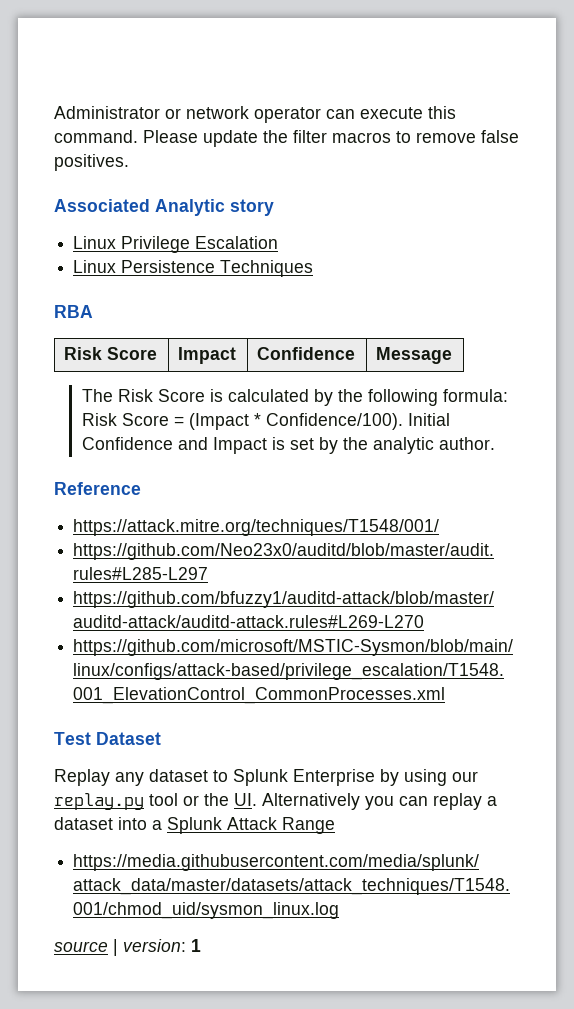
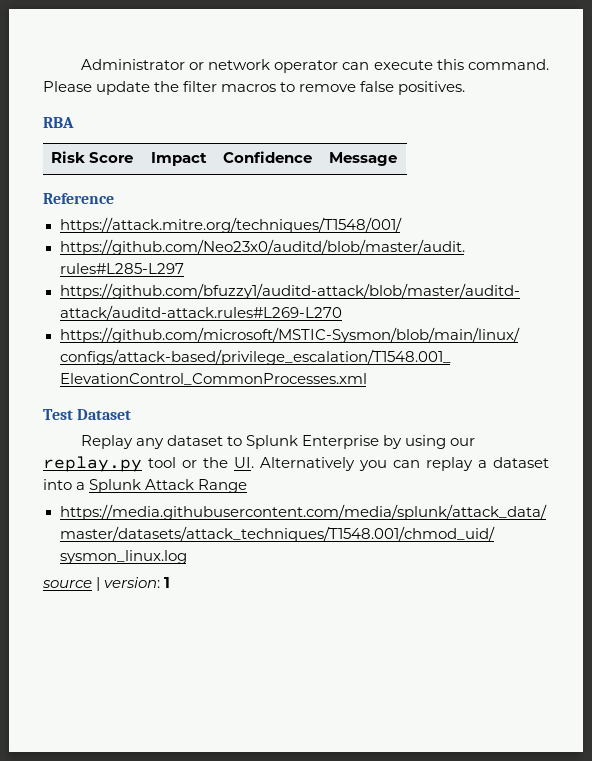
[54,199,274,216] [73,236,279,253] [73,260,314,277] // Associated Analytic story // Linux Privilege Escalation // Linux Persistence Techniques -> (466, 88) none
[81,389,508,406] [81,413,450,430] [81,437,495,454] // The Risk Score is calculated by the following formula: Risk Score = (Impact * Confidence/100). Initial Confidence and Impact is set by the analytic author. -> (397, 159) none

